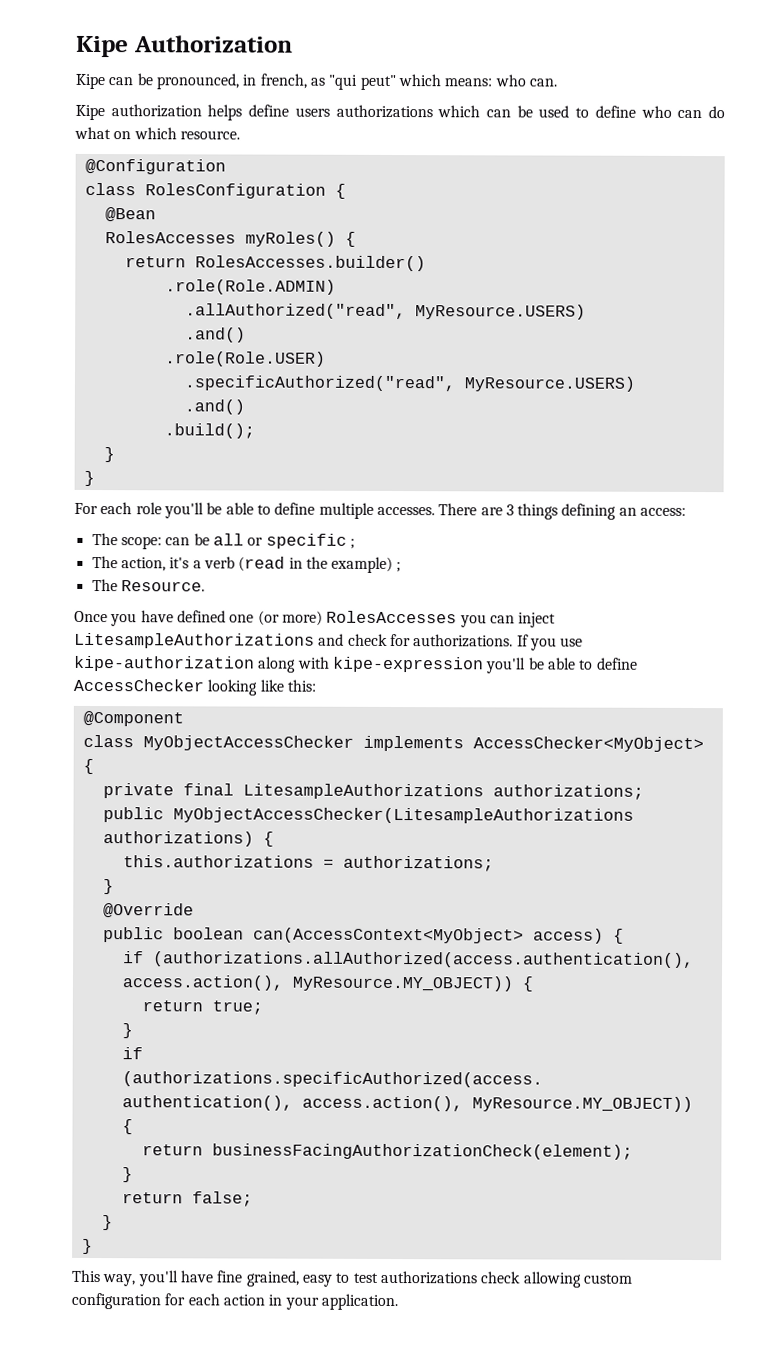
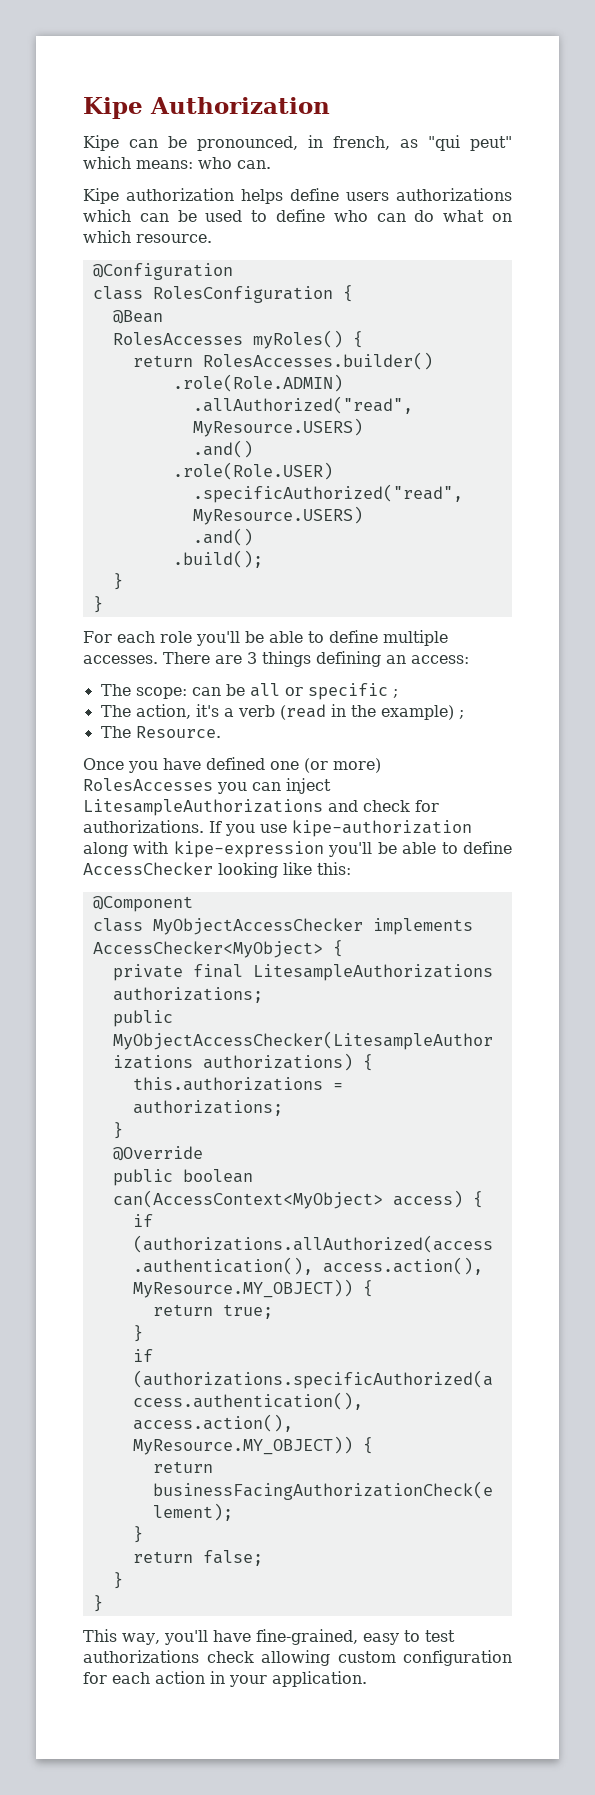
[216,1270,300,1287] fine grained, -> [255,1629,358,1645] fine-grained,

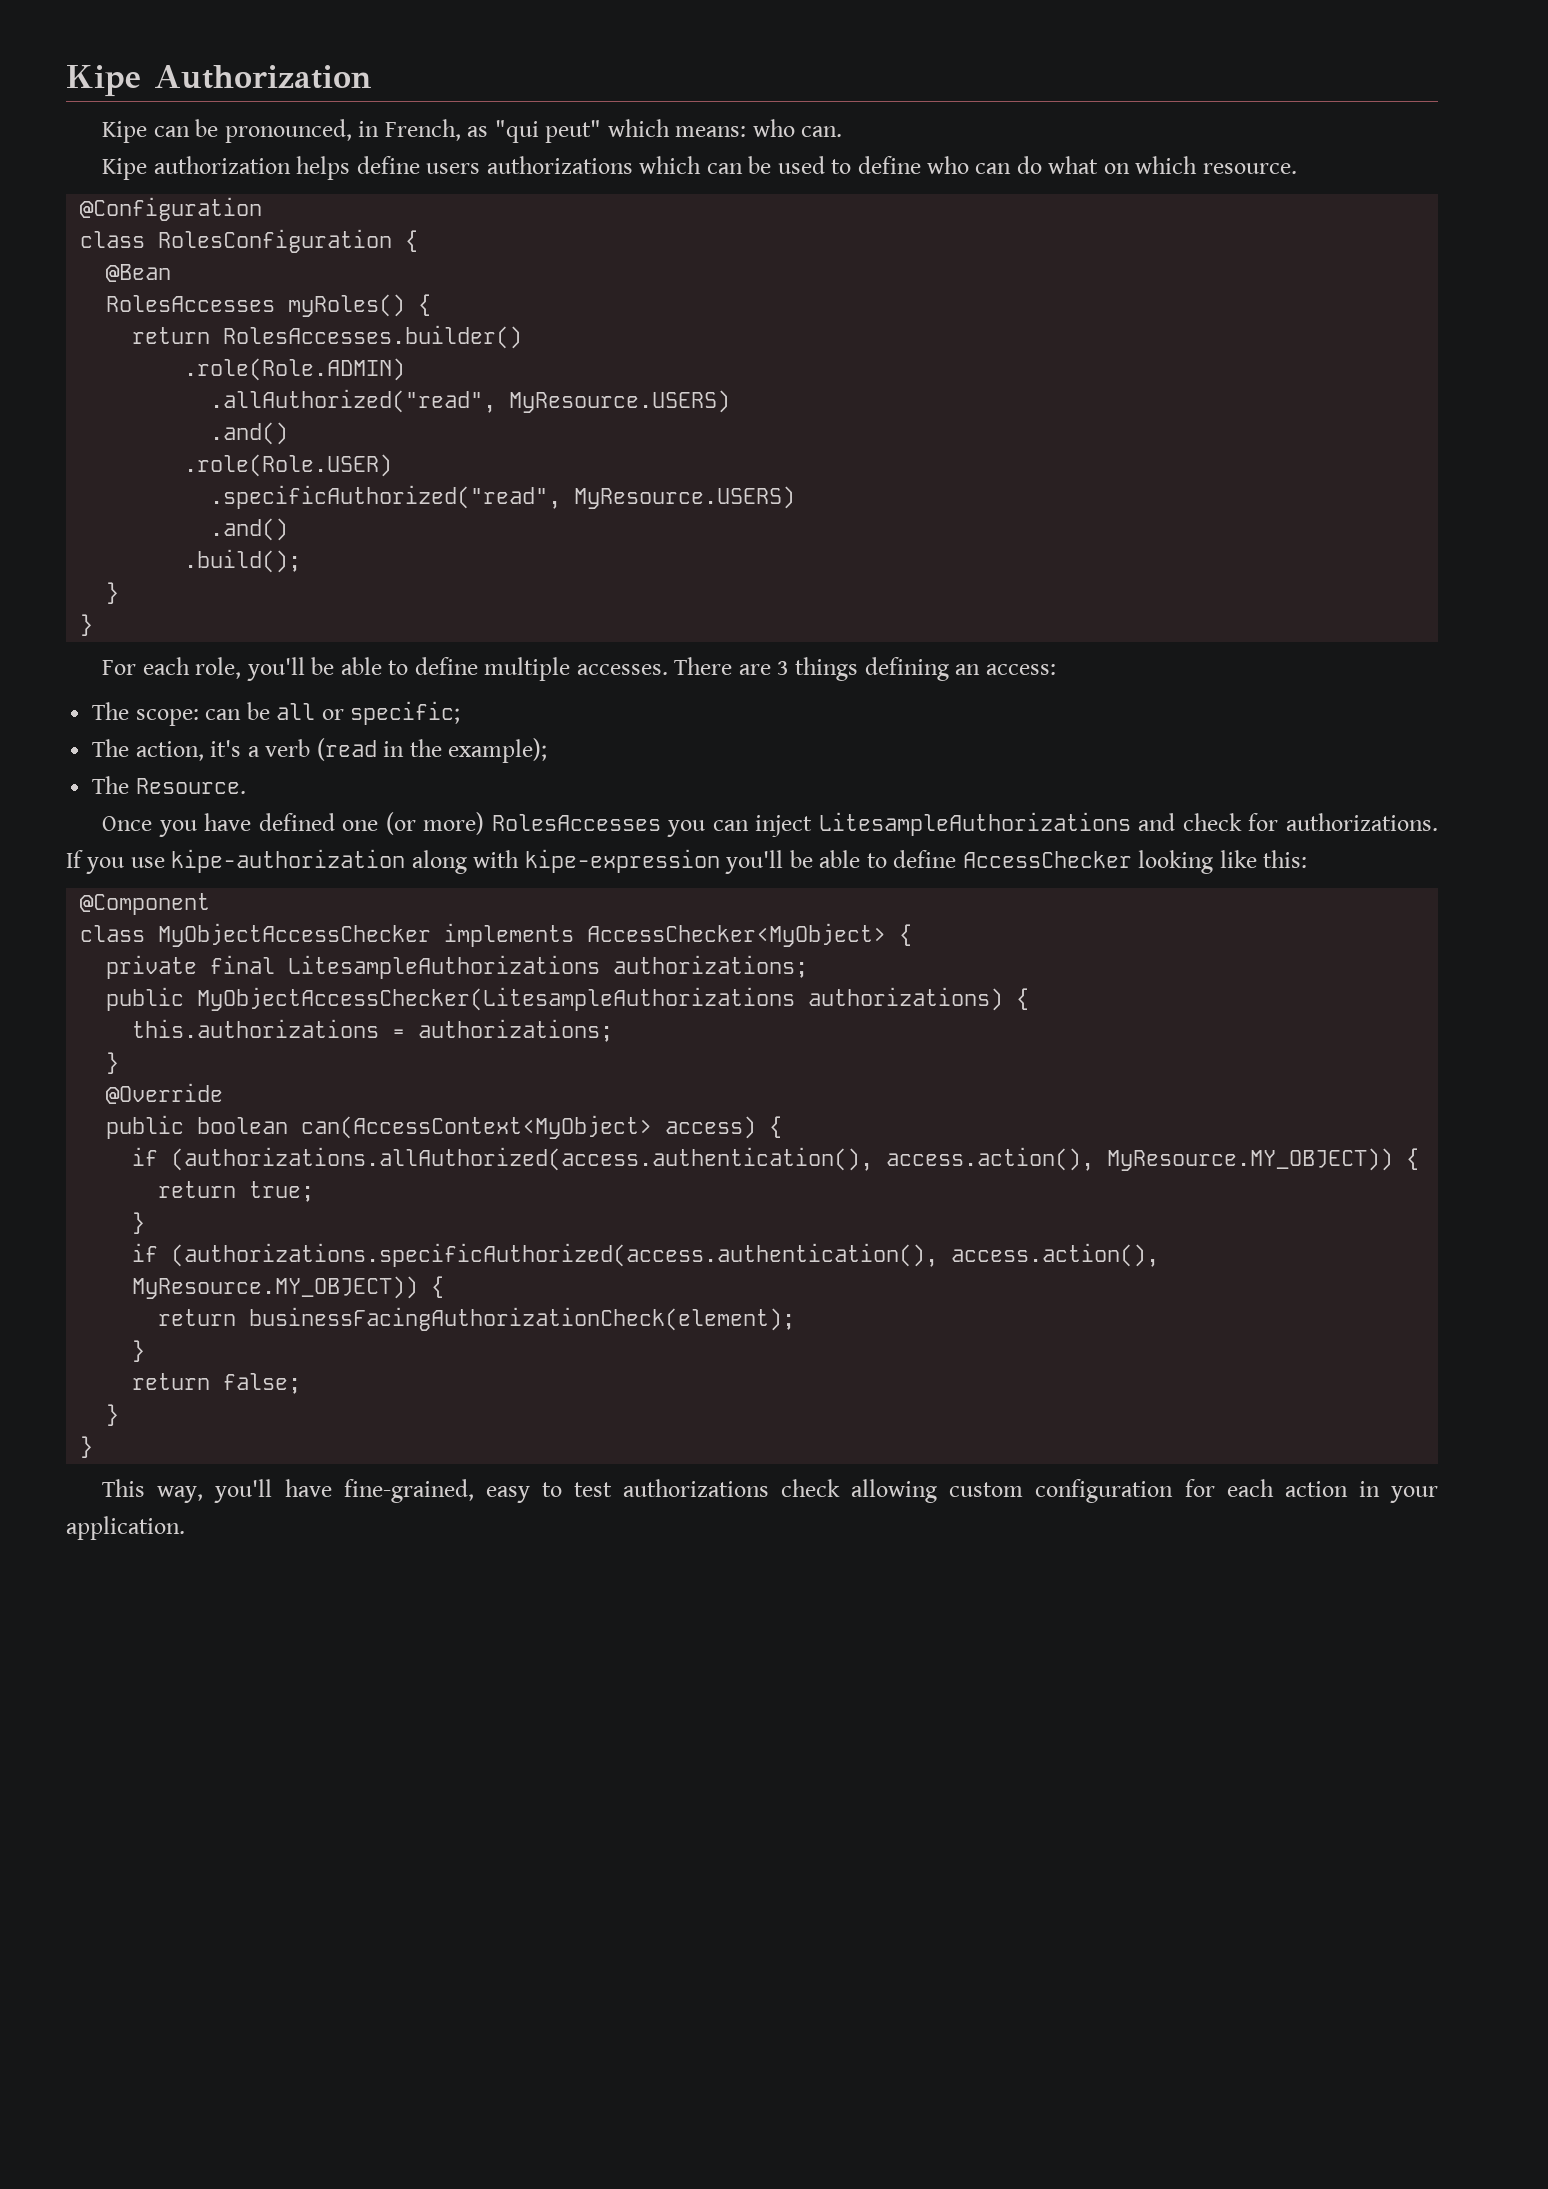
[333,136,390,150] french, -> [384,119,461,141] French,
[159,631,192,643] role -> [195,657,242,679] role,
[307,683,398,700] specific ; -> [350,701,461,725] specific;
[380,705,464,720] example) ; -> [448,738,548,763] example);

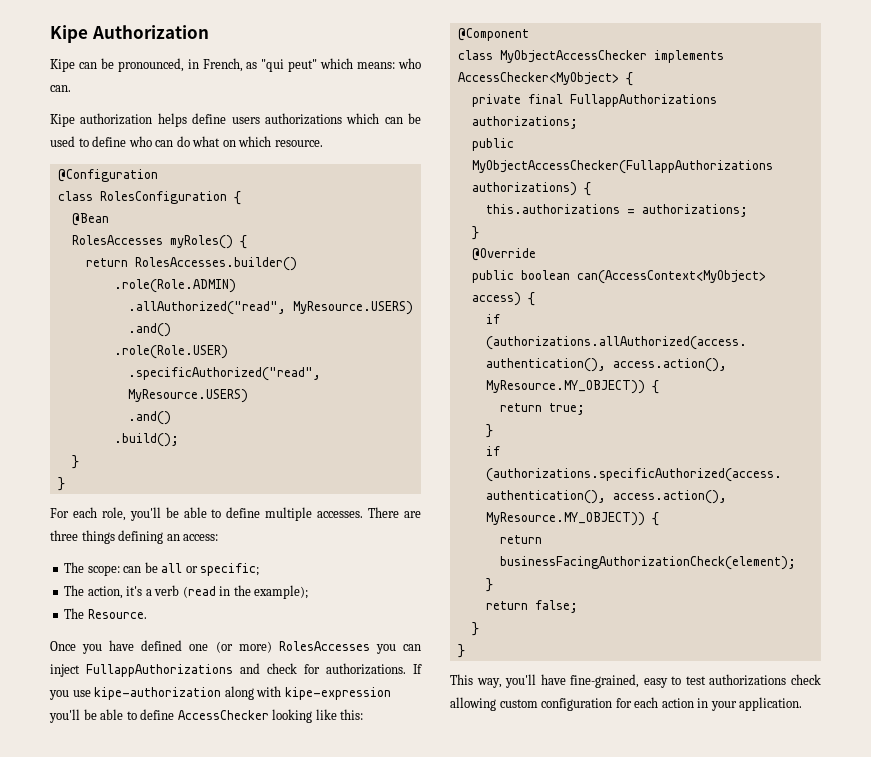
[776,661,789,675] 3 -> [50,530,78,541] three
[818,812,1131,836] LitesampleAuthorizations -> [86,664,233,677] FullappAuthorizations
[288,955,601,979] LitesampleAuthorizations -> [569,94,717,107] FullappAuthorizations
[197,987,796,1011] MyObjectAccessChecker(LitesampleAuthorizations -> [471,160,773,174] MyObjectAccessChecker(FullappAuthorizations

